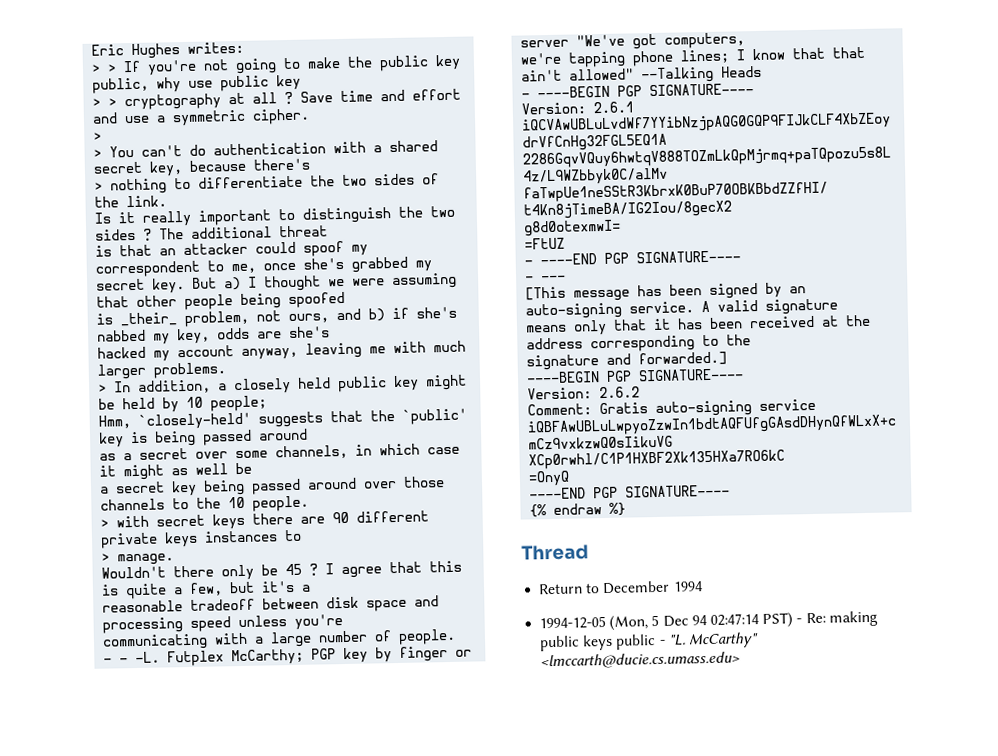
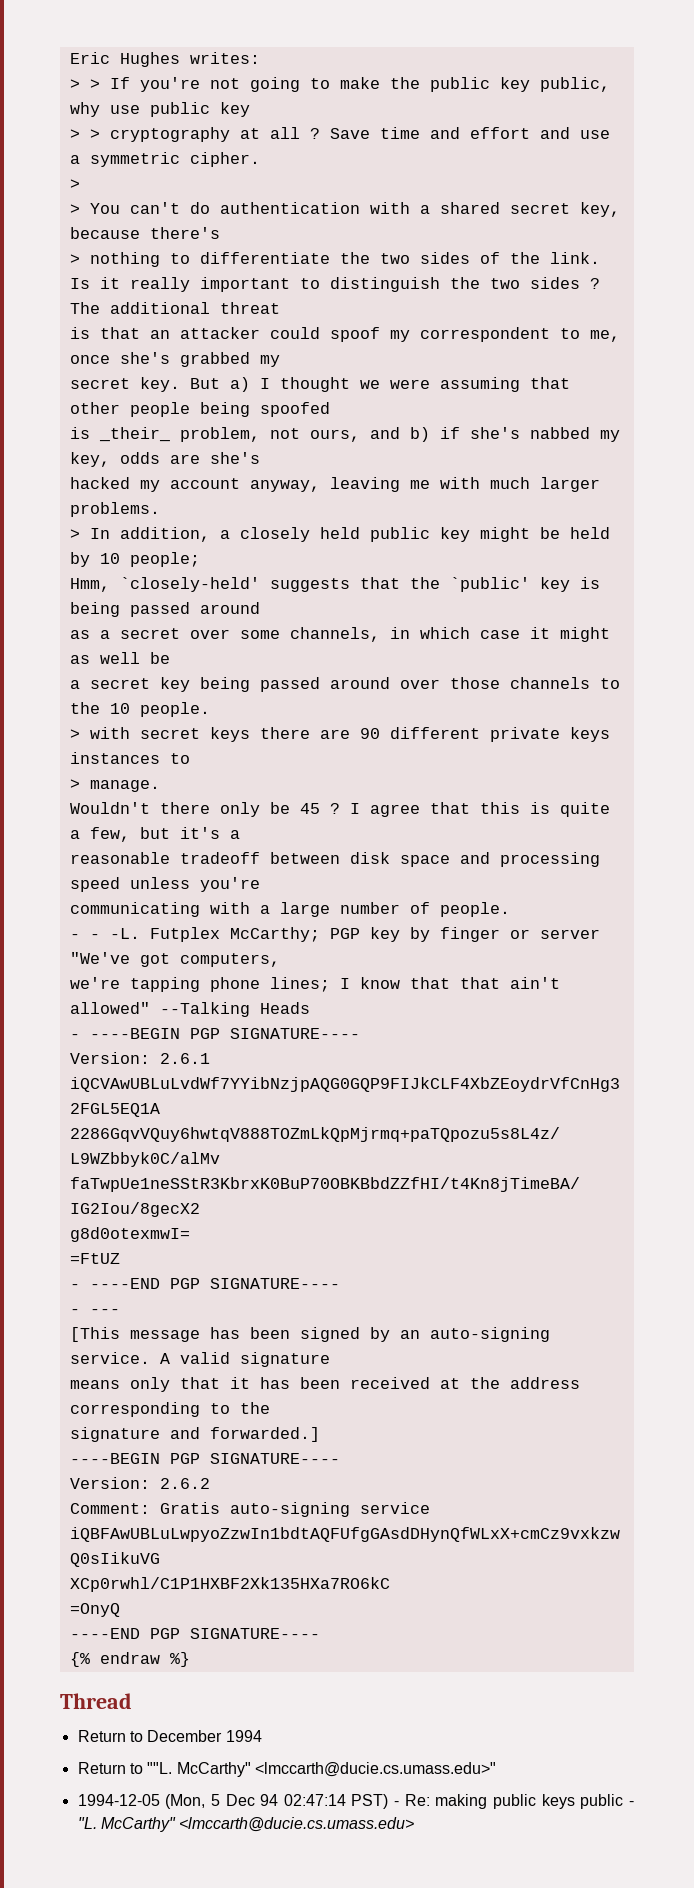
(703, 586) none -> [77,1762,496,1777] // Return to ""L. McCarthy" <lmccarth@ducie.cs.umass.edu>"

